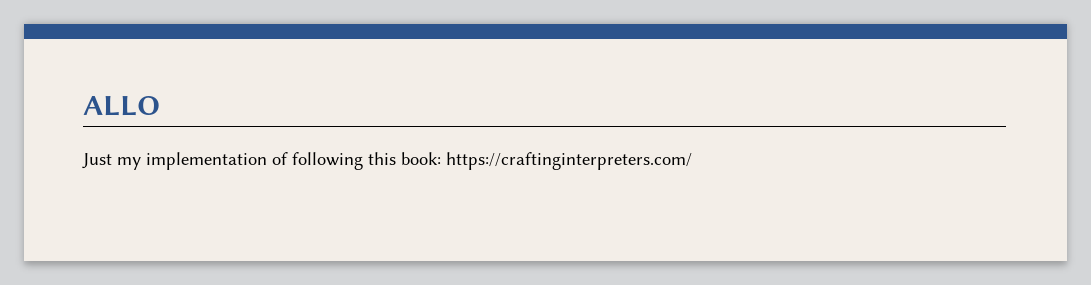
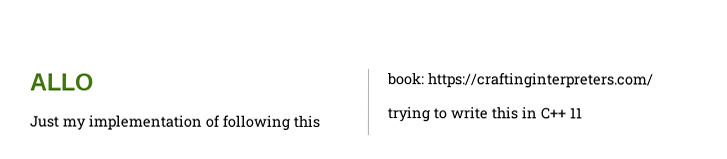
(692, 161) none -> [387,106,582,123] // trying to write this in C++ 11

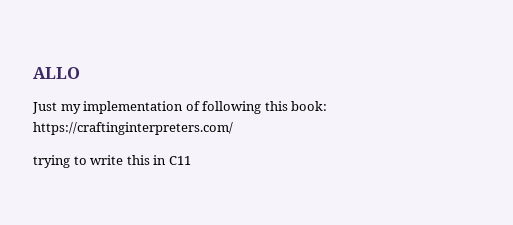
[540,107,582,120] C++ 11 -> [168,156,191,165] C11

